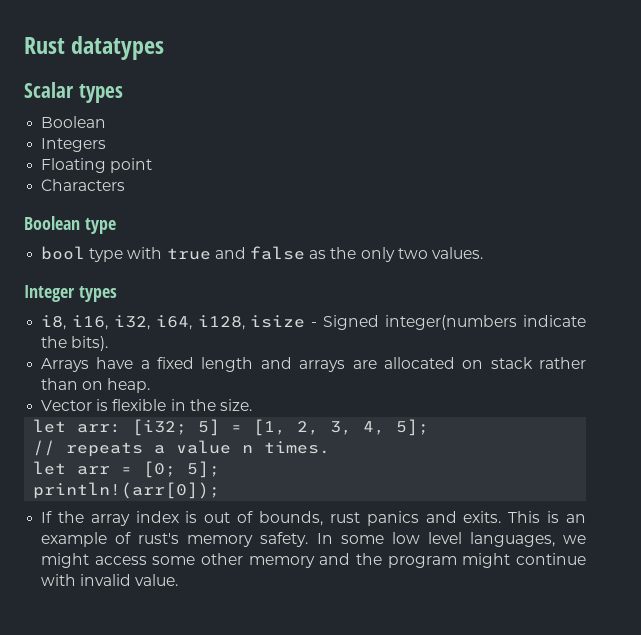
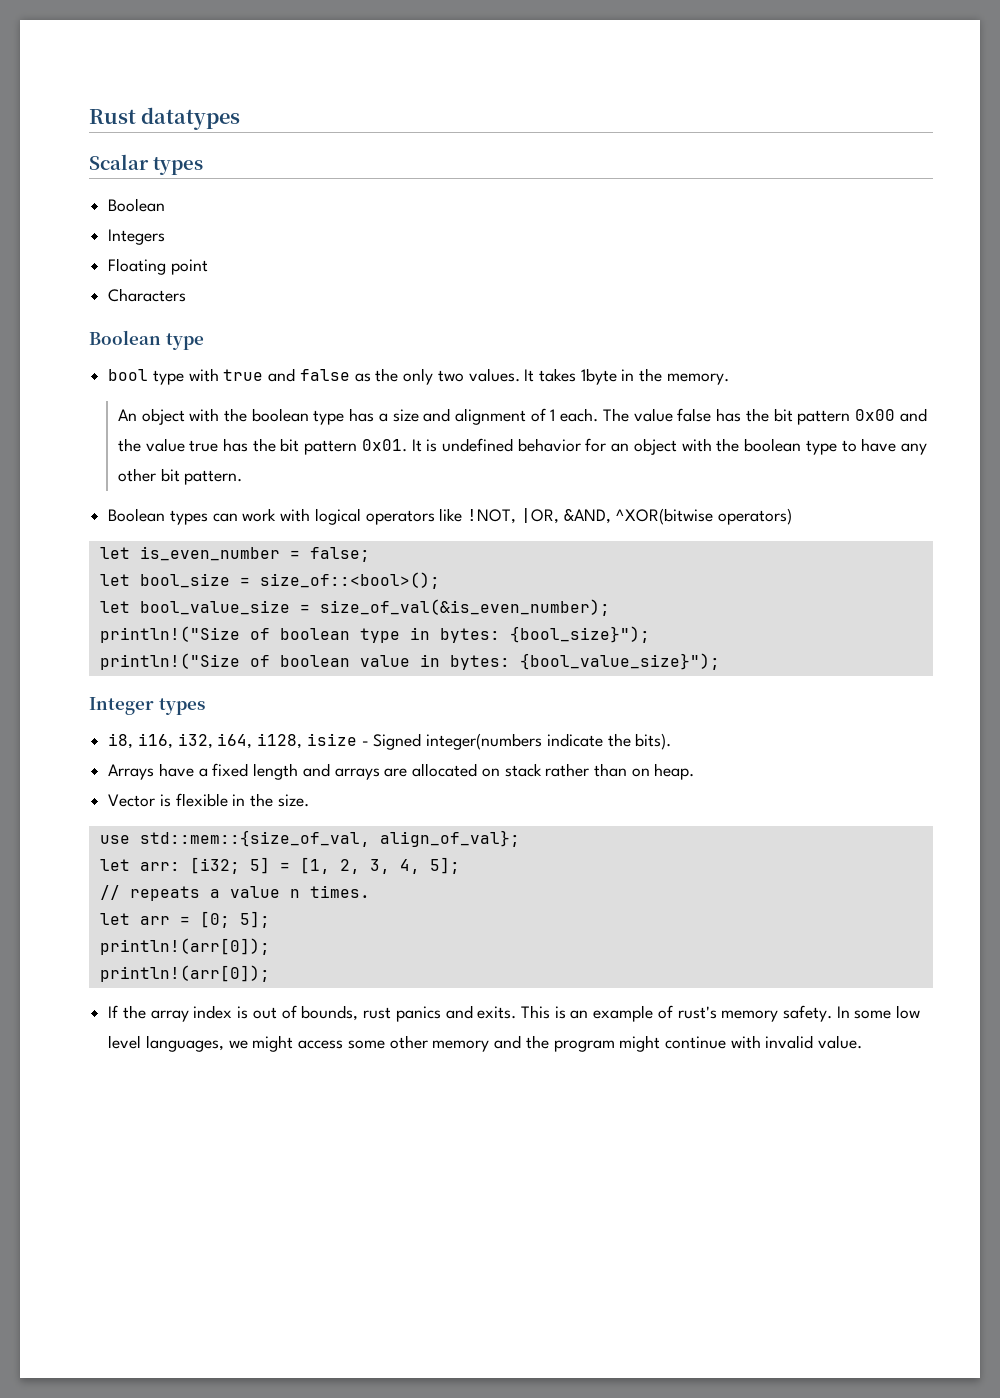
(483, 253) none -> [524,368,729,385] [117,408,927,425] [117,438,927,455] [117,468,243,485] [108,508,792,525] [99,546,370,562] [99,572,440,589] [99,599,610,616] [99,626,650,643] [99,653,720,670] It takes 1byte in the memory. // An object with the boolean type has a size and alignment of 1 each. The value false has the bit pattern 0x00 and the value true has the bit pattern 0x01. It is undefined behavior for an object with the boolean type to have any other bit pattern. // Boolean types can work with logical operators like !NOT, |OR, &AND, ^XOR(bitwise operators) // let is_even_number = false; // let bool_size = size_of::<bool>(); // let bool_value_size = size_of_val(&is_even_number); // println!("Size of boolean type in bytes: {bool_size}"); // println!("Size of boolean value in bytes: {bool_value_size}");
(252, 405) none -> [99,830,520,847] // use std::mem::{size_of_val, align_of_val};
(221, 490) none -> [99,965,270,982] // println!(arr[0]);

